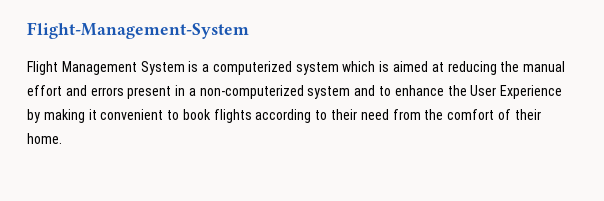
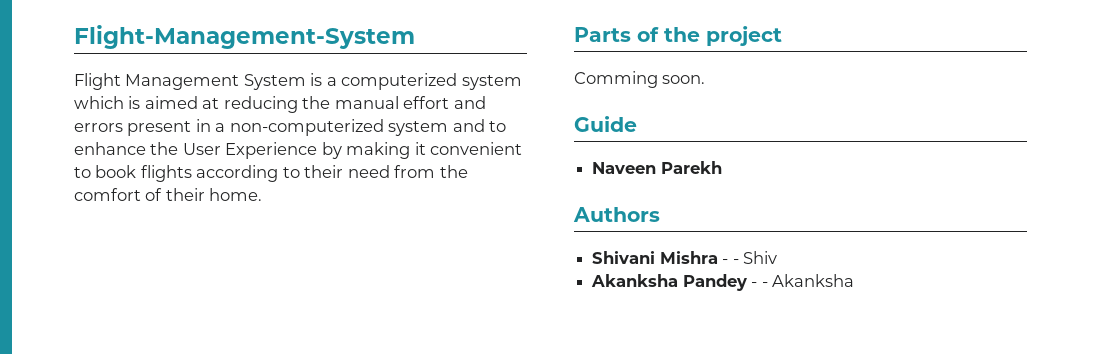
(62, 138) none -> [574,26,782,46] [574,71,706,88] [574,116,637,132] [592,161,722,174] [573,207,660,222] [592,251,777,264] [591,274,854,291] // Parts of the project // Comming soon. // Guide // Naveen Parekh // Authors // Shivani Mishra - - Shiv // Akanksha Pandey - - Akanksha

